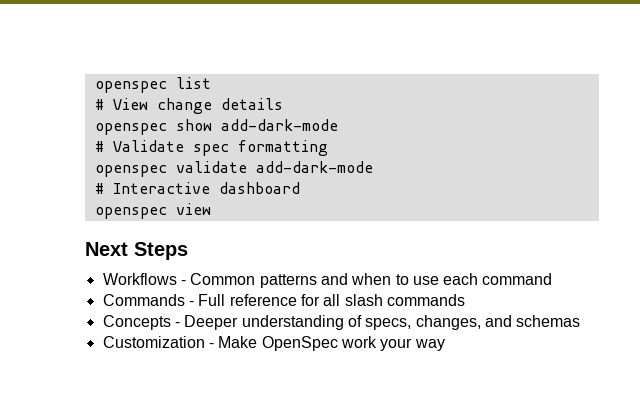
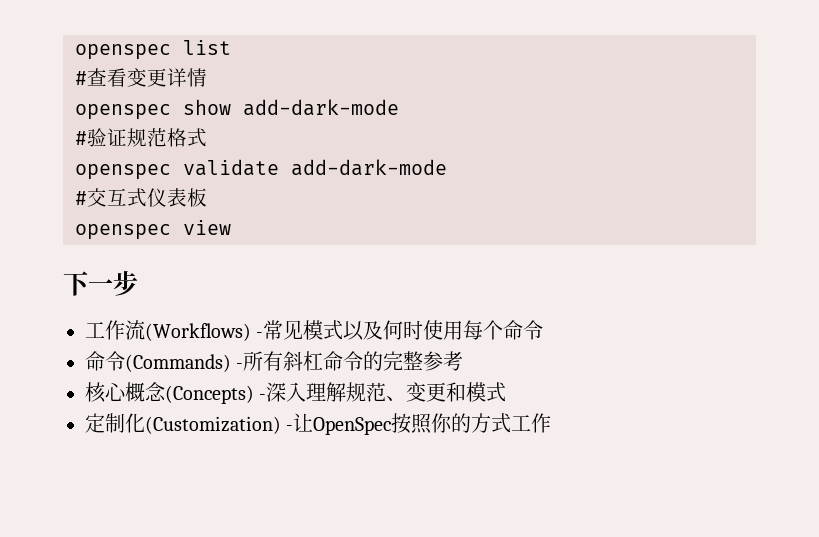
[112,98,283,114] View change details -> [87,68,207,87] 查看变更详情
[112,140,328,156] Validate spec formatting -> [87,128,207,147] 验证规范格式
[112,182,300,194] Interactive dashboard -> [87,188,207,207] 交互式仪表板
[85,242,188,260] [102,273,553,288] [102,294,465,306] [102,315,581,330] [102,336,445,351] Next Steps // Workflows - Common patterns and when to use each command // Commands - Full reference for all slash commands // Concepts - Deeper understanding of specs, changes, and schemas // Customization - Make OpenSpec work your way -> [63,271,138,296] [85,320,544,341] [85,351,464,372] [85,382,507,404] [85,413,552,435] 下一步 // 工作流(Workflows) -常见模式以及何时使用每个命令 // 命令(Commands) -所有斜杠命令的完整参考 // 核心概念(Concepts) -深入理解规范、变更和模式 // 定制化(Customization) -让OpenSpec按照你的方式工作

